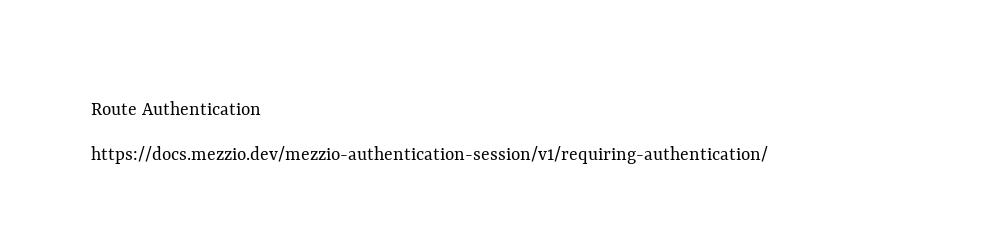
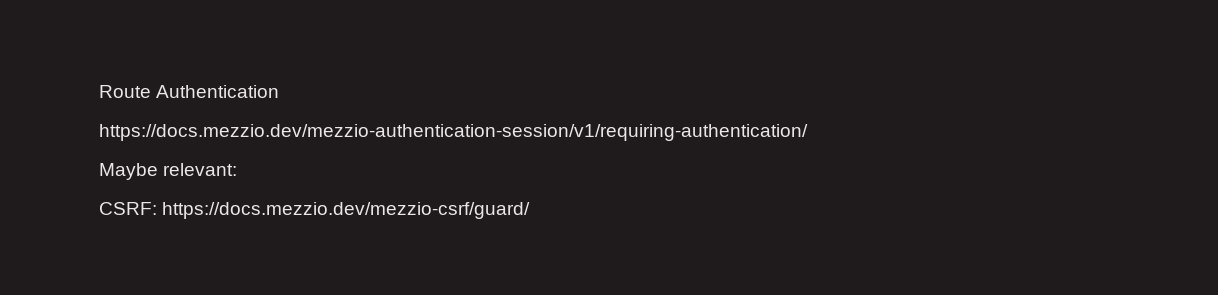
(768, 155) none -> [99,163,238,180] [99,202,531,219] // Maybe relevant: // CSRF: https://docs.mezzio.dev/mezzio-csrf/guard/

